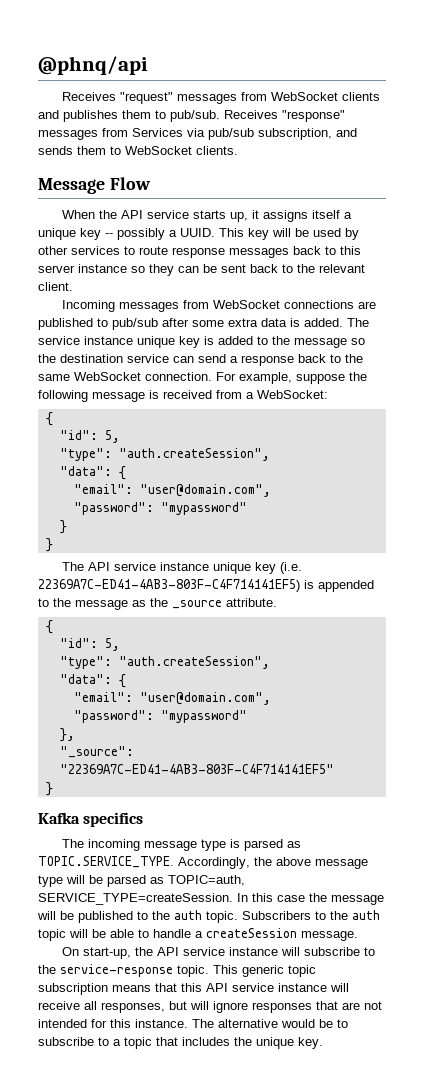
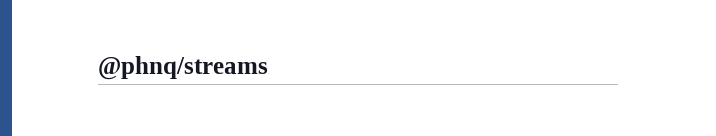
[38,56,148,75] [61,92,380,104] [38,110,345,122] [38,128,357,140] [38,146,238,155] [38,177,151,194] [61,210,352,222] [38,228,359,240] [38,246,361,258] [38,264,365,276] [38,282,73,291] [61,300,376,312] [38,318,369,330] [38,336,365,348] [38,354,363,366] [38,372,367,384] [38,390,328,402] [45,412,53,426] [59,430,120,443] [59,448,270,461] [59,466,126,480] [73,484,271,497] [73,502,247,515] [59,520,67,534] [45,538,53,552] [61,562,302,574] [38,579,374,592] [38,598,277,610] [45,620,53,634] [59,638,120,651] [59,656,270,669] [59,674,126,688] [73,692,271,705] [73,710,247,723] [59,728,75,742] [59,746,134,758] [59,764,334,774] [45,782,53,796] [38,812,144,827] [61,839,301,851] [38,856,368,869] [38,875,245,887] [38,893,384,905] [37,910,380,923] [38,928,358,941] [61,947,375,959] [38,964,316,977] [38,983,349,995] [38,1001,382,1013] [38,1019,348,1028] [38,1037,323,1049] @phnq/api // Receives "request" messages from WebSocket clients and publishes them to pub/sub. Receives "response" messages from Services via pub/sub subscription, and sends them to WebSocket clients. // Message Flow // When the API service starts up, it assigns itself a unique key -- possibly a UUID. This key will be used by other services to route response messages back to this server instance so they can be sent back to the relevant client. // Incoming messages from WebSocket connections are published to pub/sub after some extra data is added. The service instance unique key is added to the message so the destination service can send a response back to the same WebSocket connection. For example, suppose the following message is received from a WebSocket: // { // "id": 5, // "type": "auth.createSession", // "data": { // "email": "user@domain.com", // "password": "mypassword" // } // } // The API service instance unique key (i.e. 22369A7C-ED41-4AB3-803F-C4F714141EF5) is appended to the message as the _source attribute. // { // "id": 5, // "type": "auth.createSession", // "data": { // "email": "user@domain.com", // "password": "mypassword" // }, // "_source": "22369A7C-ED41-4AB3-803F-C4F714141EF5" // } // Kafka specifics // The incoming message type is parsed as TOPIC.SERVICE_TYPE. Accordingly, the above message type will be parsed as TOPIC=auth, SERVICE_TYPE=createSession. In this case the message will be published to the auth topic. Subscribers to the auth topic will be able to handle a createSession message. // On start-up, the API service instance will subscribe to the service-response topic. This generic topic subscription means that this API service instance will receive all responses, but will ignore responses that are not intended for this instance. The alternative would be to subscribe to a topic that includes the unique key. -> [98,56,268,80] @phnq/streams

